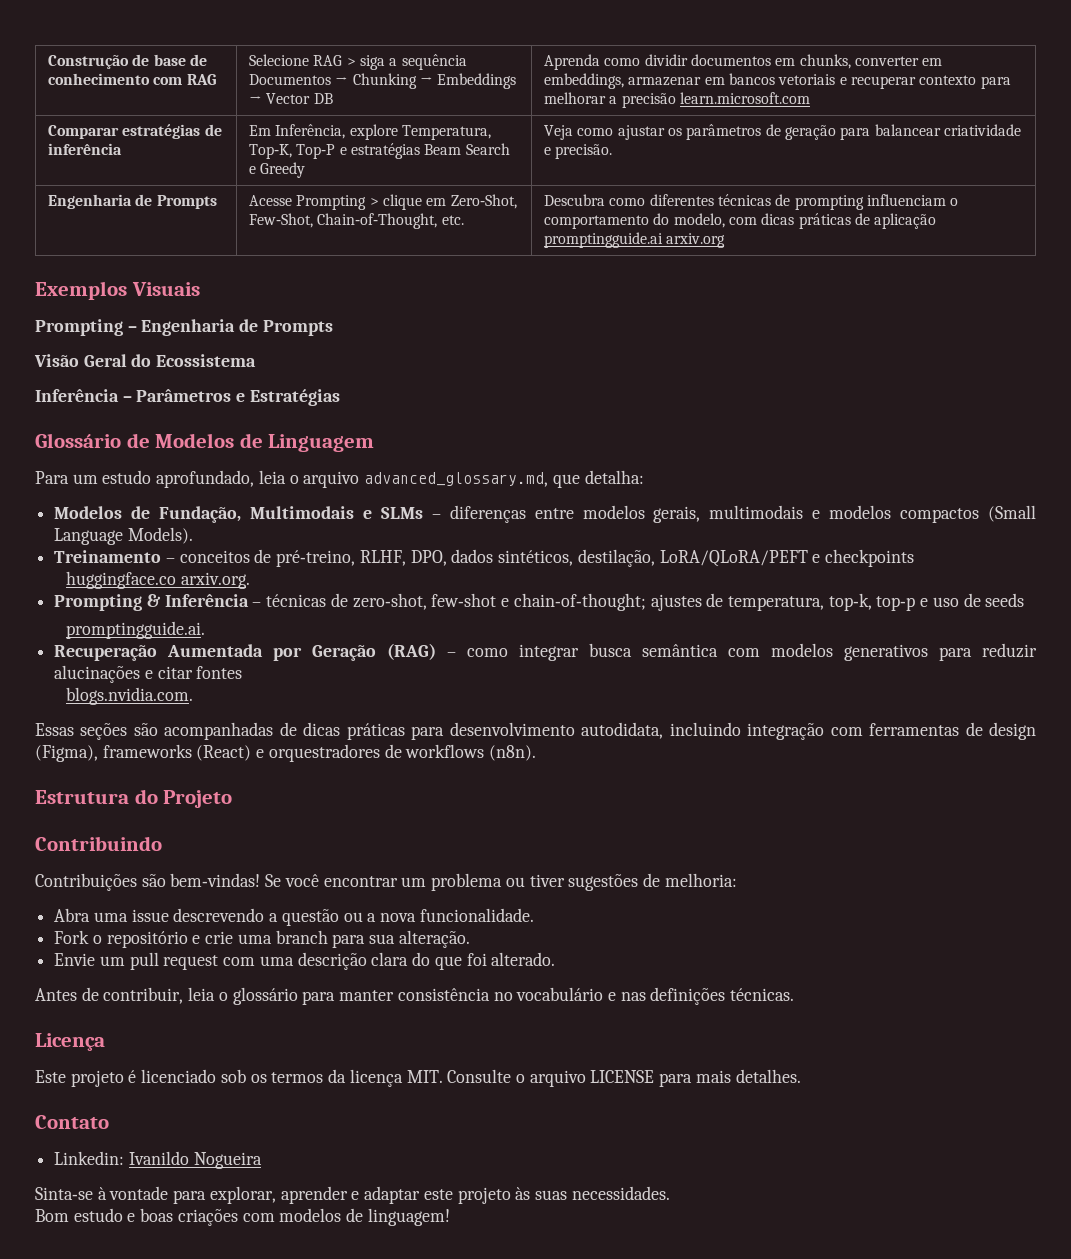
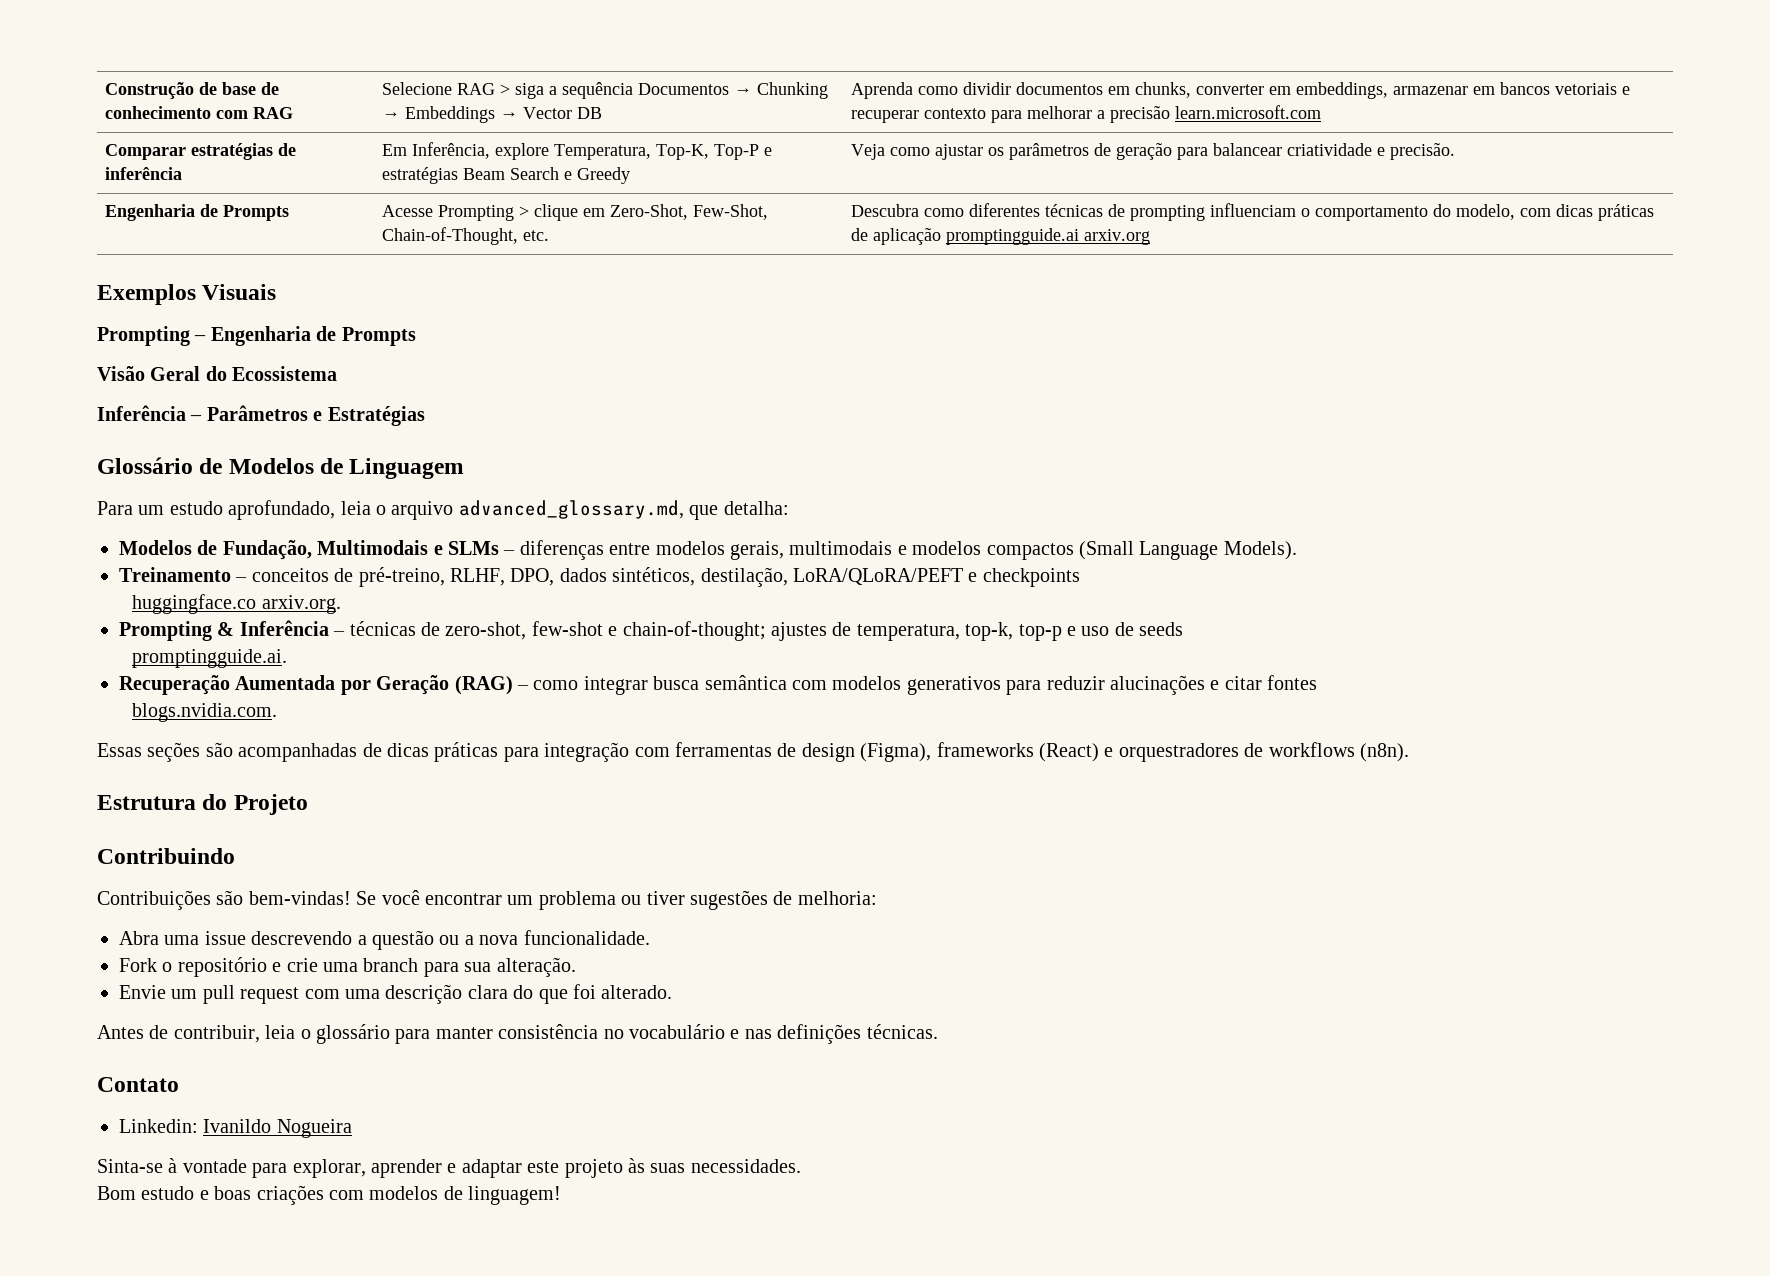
[449,722,741,739] desenvolvimento autodidata, incluindo -> (539, 754) none
[35,1033,105,1051] [35,1069,801,1087] // Licença // Este projeto é licenciado sob os termos da licença MIT. Consulte o arquivo LICENSE para mais detalhes. -> (938, 1031) none

